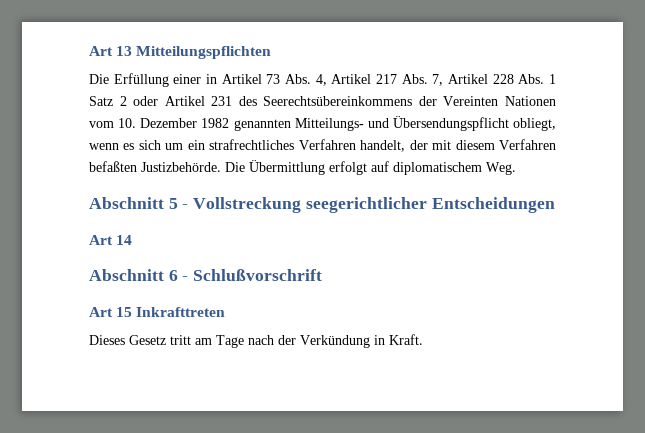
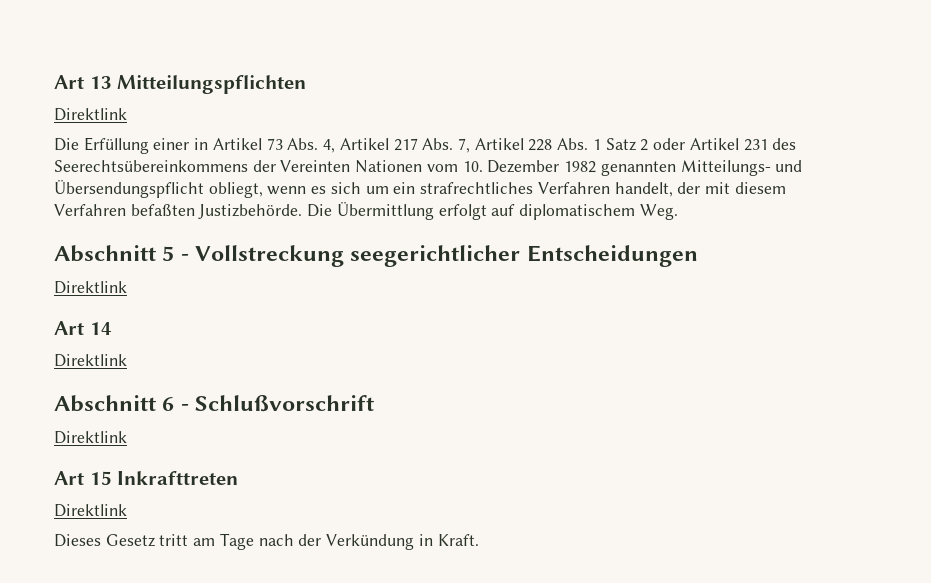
(272, 52) none -> [54,108,127,121] // Direktlink
(555, 205) none -> [54,281,127,294] // Direktlink
(133, 240) none -> [54,354,127,367] // Direktlink
(323, 275) none -> [54,431,127,444] // Direktlink
(226, 312) none -> [54,504,127,517] // Direktlink

